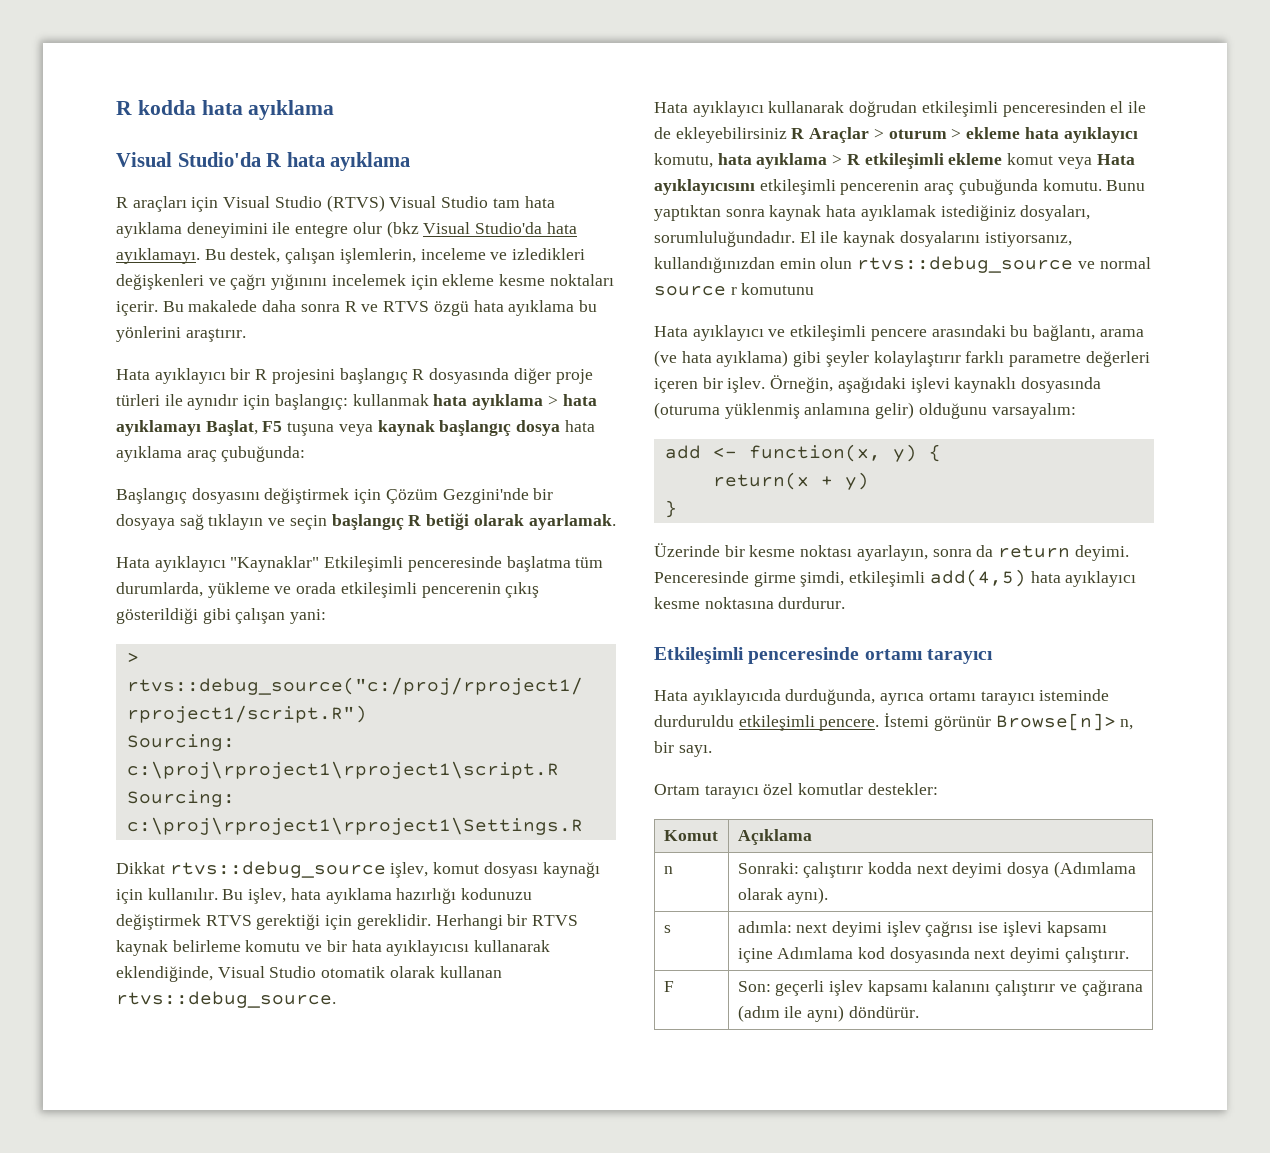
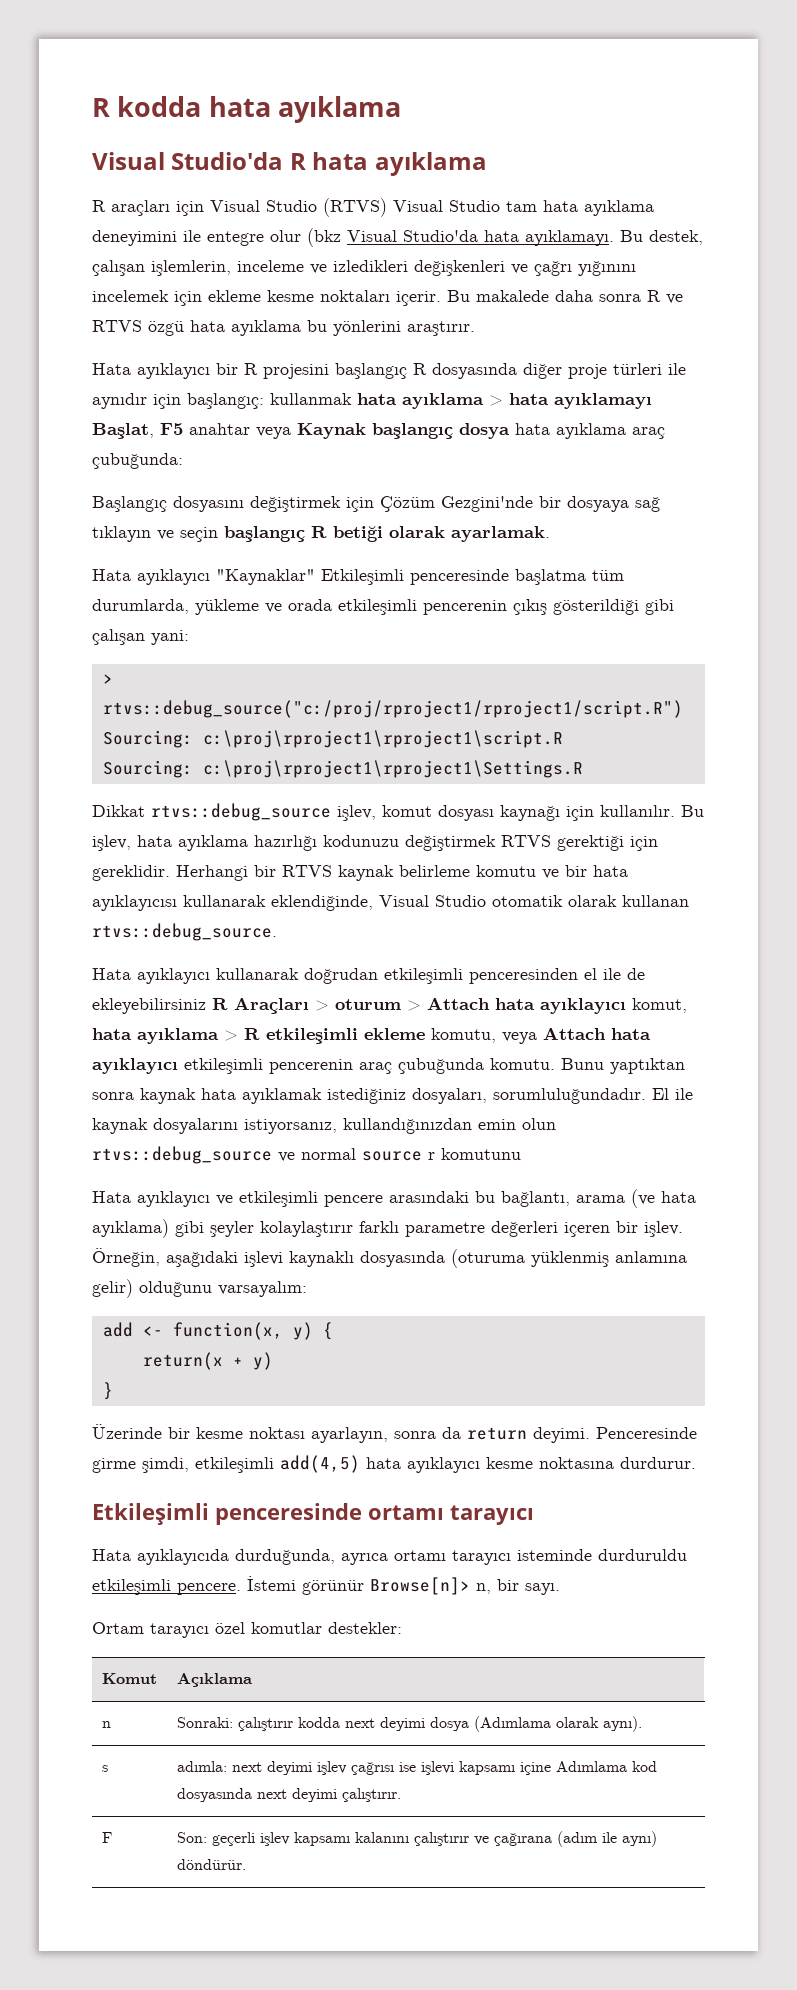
[287,420,435,436] tuşuna veya kaynak -> [189,423,366,439] anahtar veya Kaynak
[809,127,870,143] Araçlar -> [234,997,309,1014] Araçları
[966,127,1138,143] [654,153,713,168] ekleme hata ayıklayıcı komutu, -> [427,997,687,1014] Attach hata ayıklayıcı komut,
[1007,153,1135,169] [654,179,755,195] komut veya Hata ayıklayıcısını -> [431,1027,651,1044] [92,1058,178,1074] komutu, veya Attach hata ayıklayıcı

